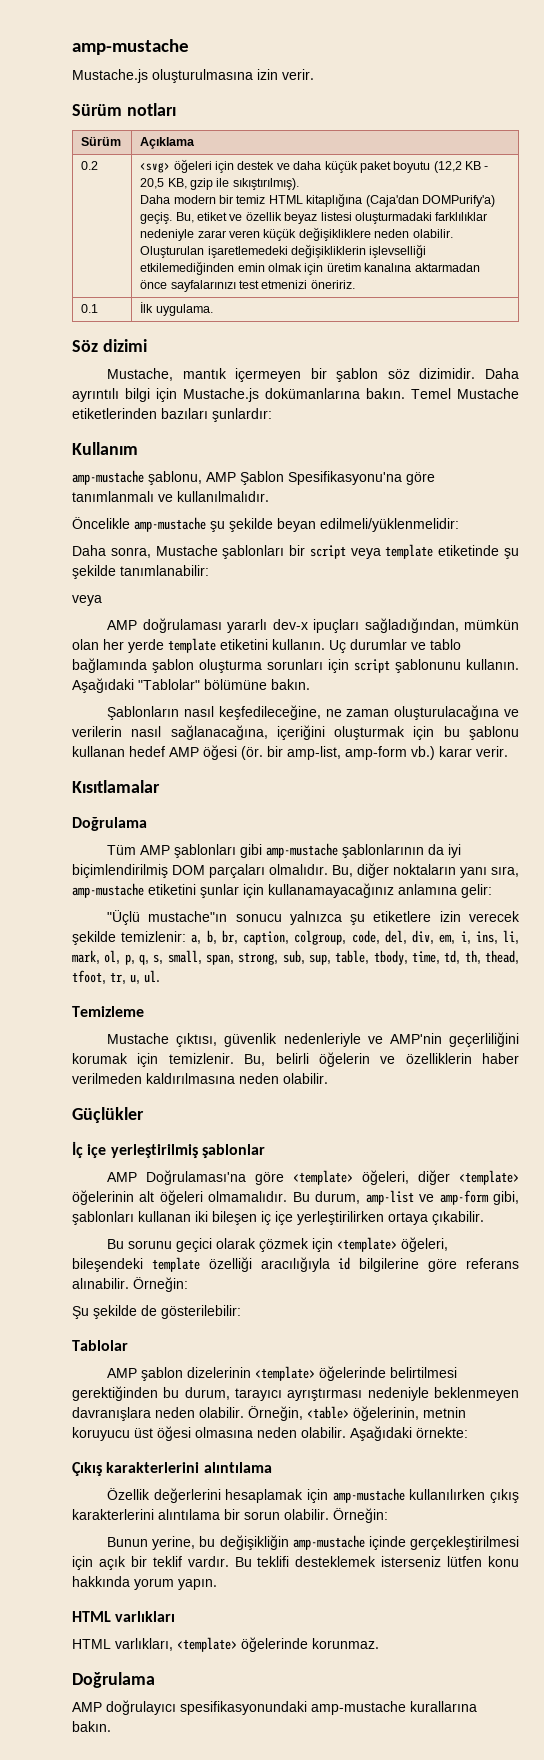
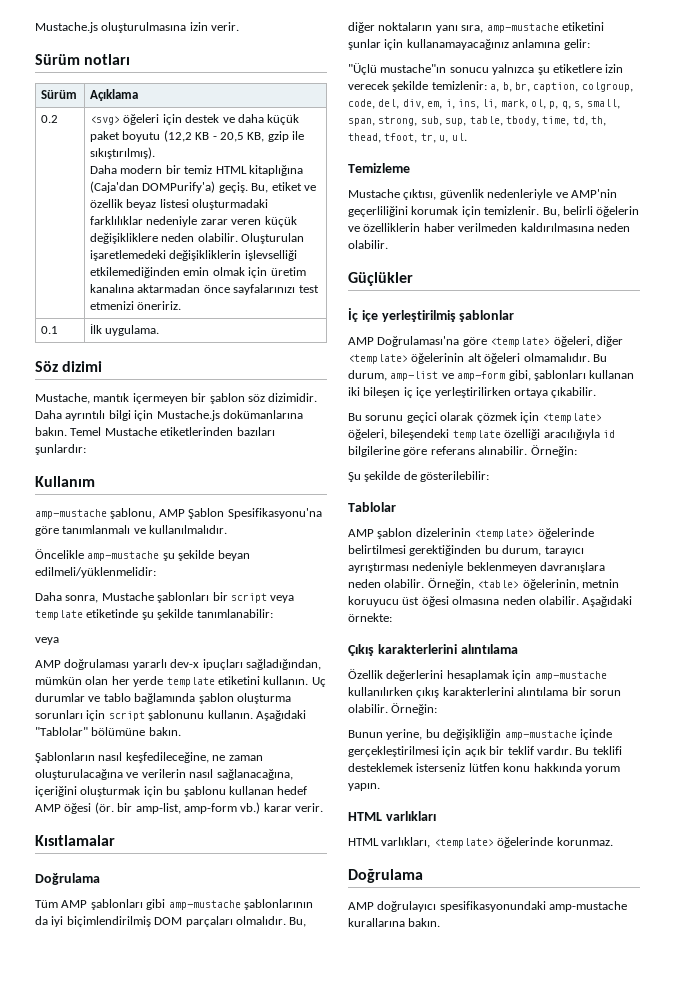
[72,39,189,55] amp-mustache // -> (35, 27) none

